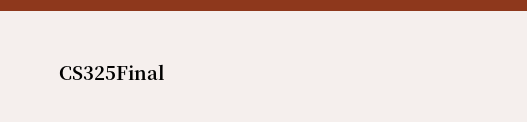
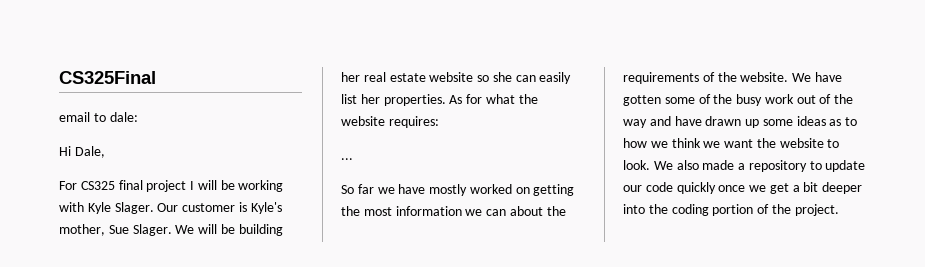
(165, 72) none -> [59,112,138,122] [59,146,105,158] [59,180,284,192] [59,202,282,214] [59,224,283,236] [341,72,572,84] [341,94,538,106] [341,116,439,128] [341,158,353,160] [341,184,575,196] [341,206,566,216] [623,72,842,84] [623,94,854,106] [623,116,858,128] [623,138,840,148] [623,160,866,172] [623,182,863,194] [623,204,839,216] // email to dale: // Hi Dale, // For CS325 final project I will be working with Kyle Slager. Our customer is Kyle's mother, Sue Slager. We will be building her real estate website so she can easily list her properties. As for what the website requires: // ... // So far we have mostly worked on getting the most information we can about the requirements of the website. We have gotten some of the busy work out of the way and have drawn up some ideas as to how we think we want the website to look. We also made a repository to update our code quickly once we get a bit deeper into the coding portion of the project.

